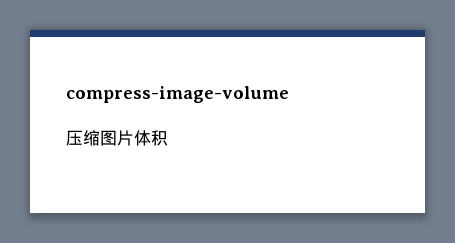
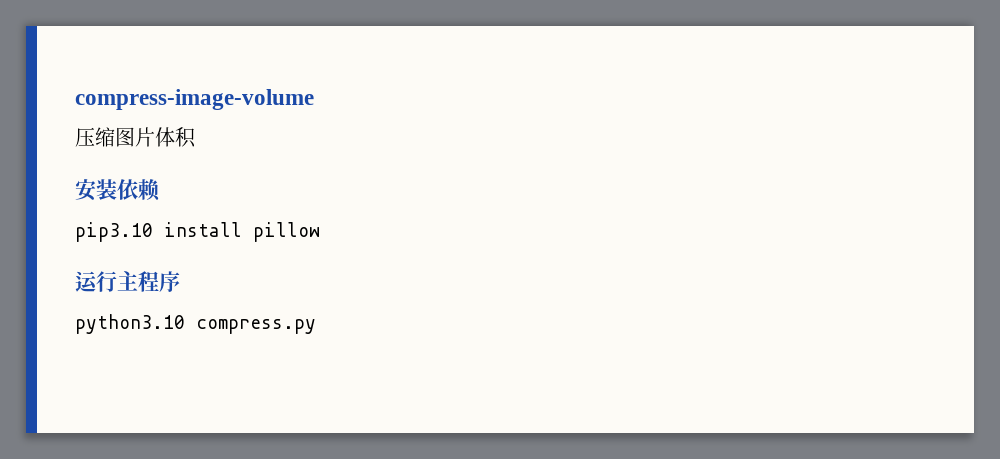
(168, 138) none -> [75,179,160,201] [75,222,320,242] [75,271,180,292] [75,314,316,334] // 安装依赖 // pip3.10 install pillow // 运行主程序 // python3.10 compress.py

